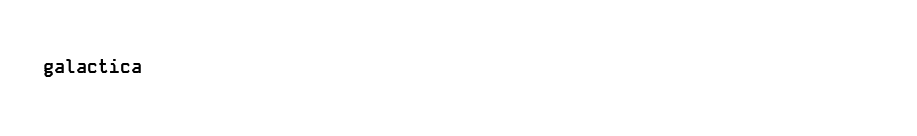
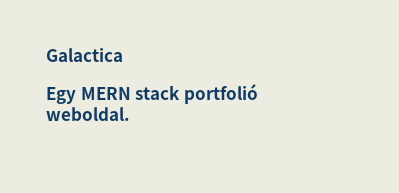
[43,58,142,77] galactica -> [46,48,123,62] [46,84,258,104] [46,107,130,121] Galactica // Egy MERN stack portfolió weboldal.

